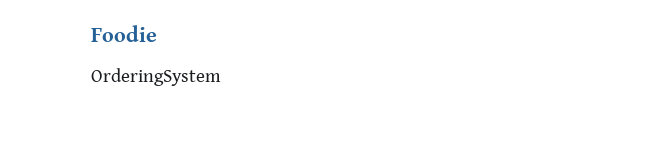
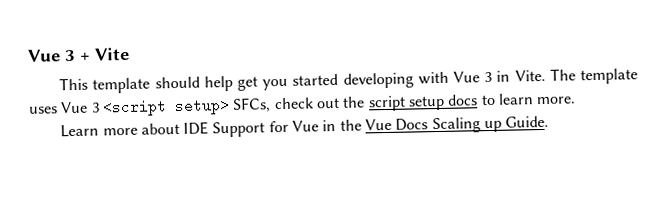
[91,25,157,42] [91,68,221,86] Foodie // OrderingSystem -> [27,46,130,62] [59,68,638,94] [29,93,577,117] [60,115,550,138] Vue 3 + Vite // This template should help get you started developing with Vue 3 in Vite. The template uses Vue 3 <script setup> SFCs, check out the script setup docs to learn more. // Learn more about IDE Support for Vue in the Vue Docs Scaling up Guide.

